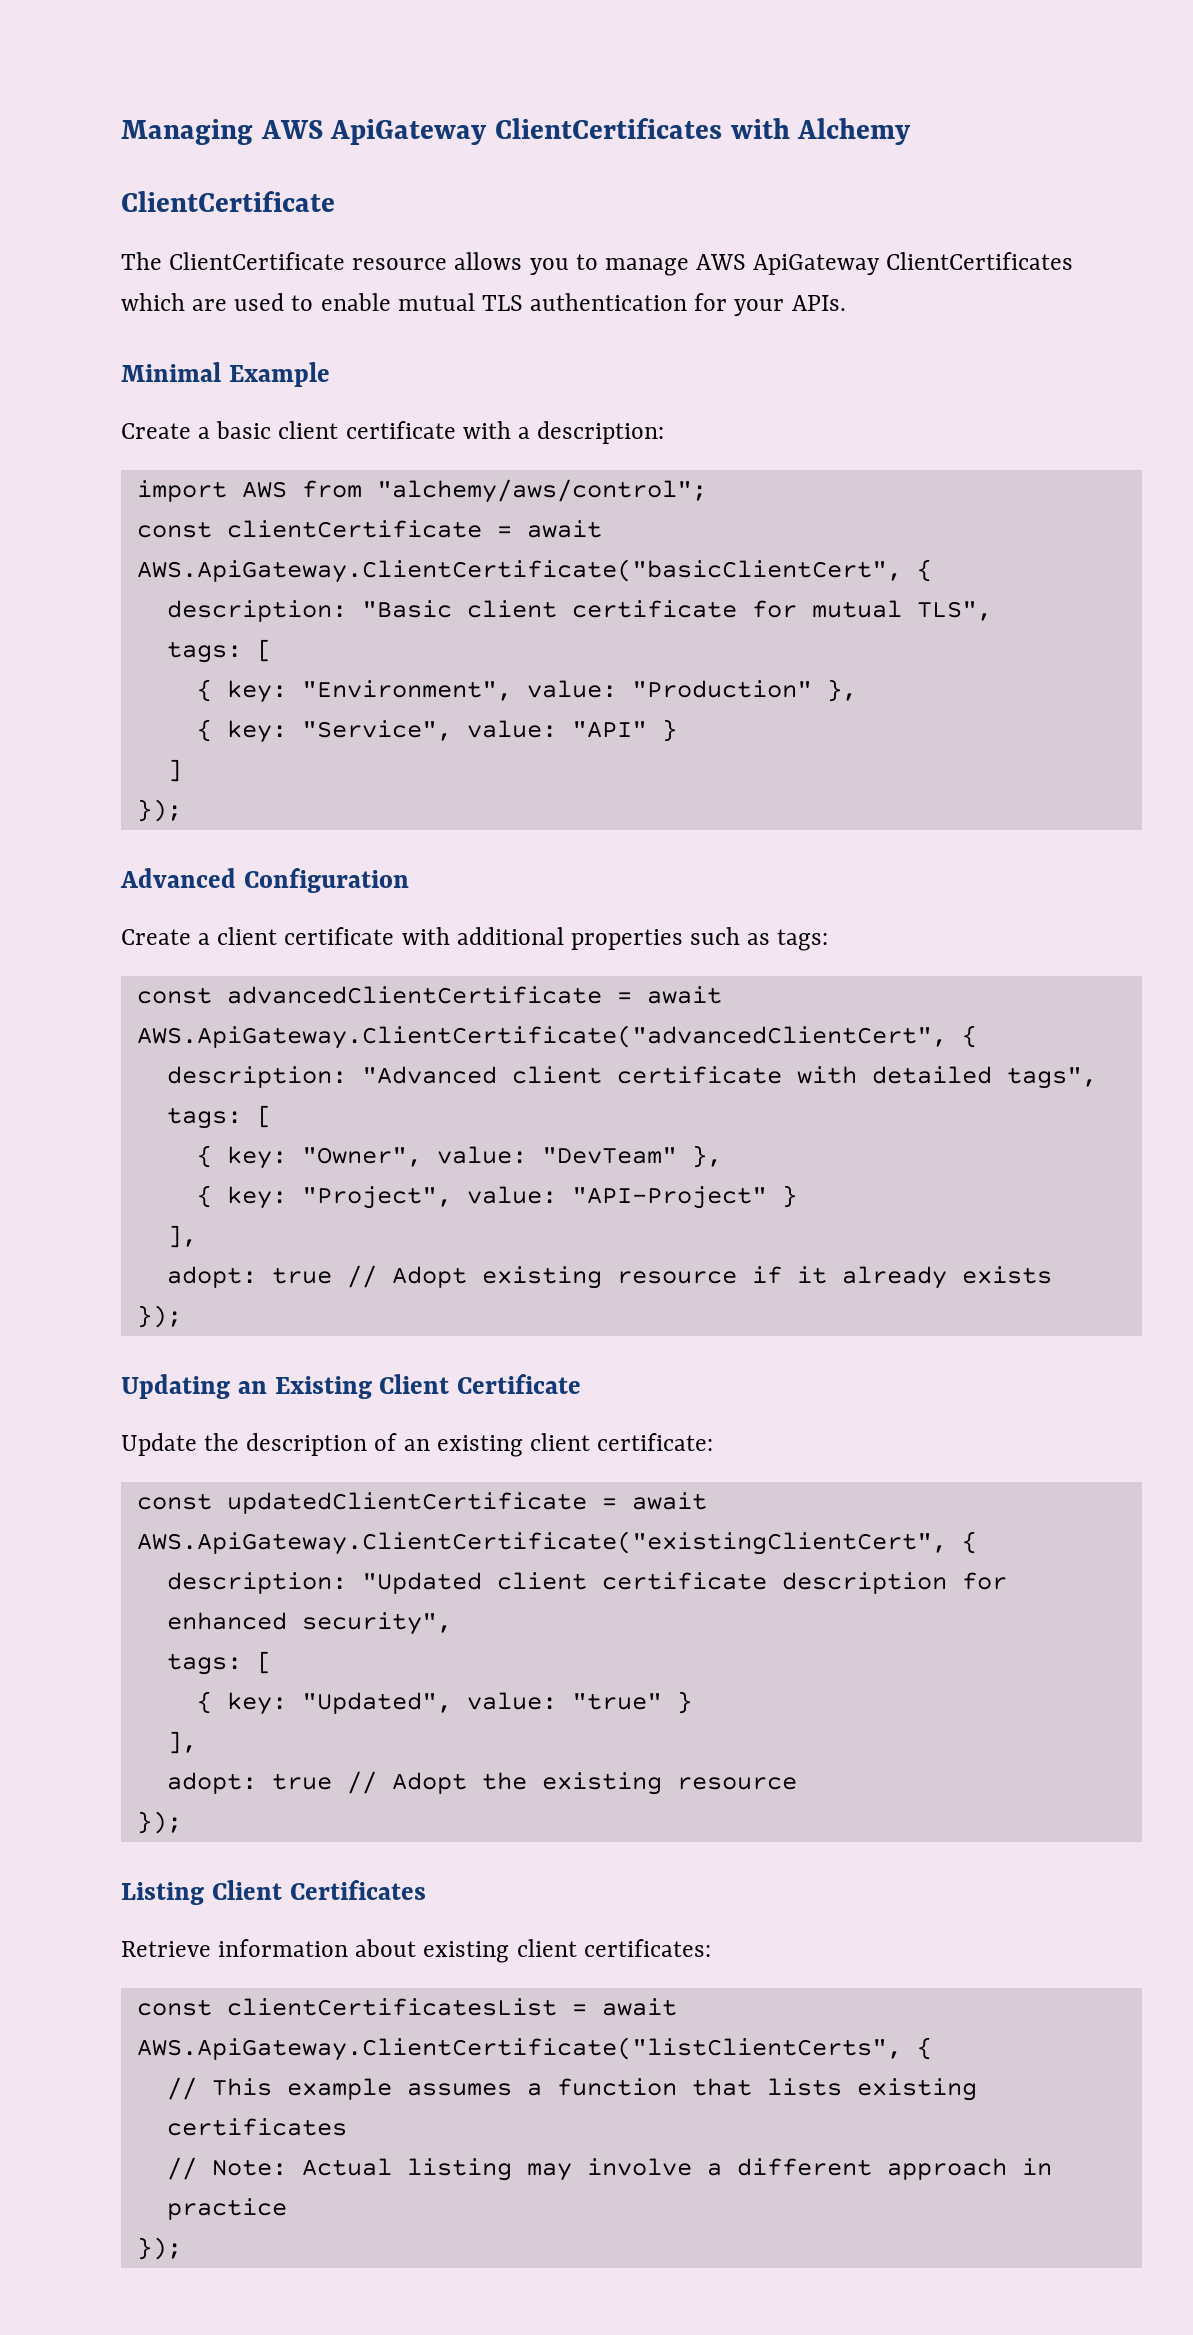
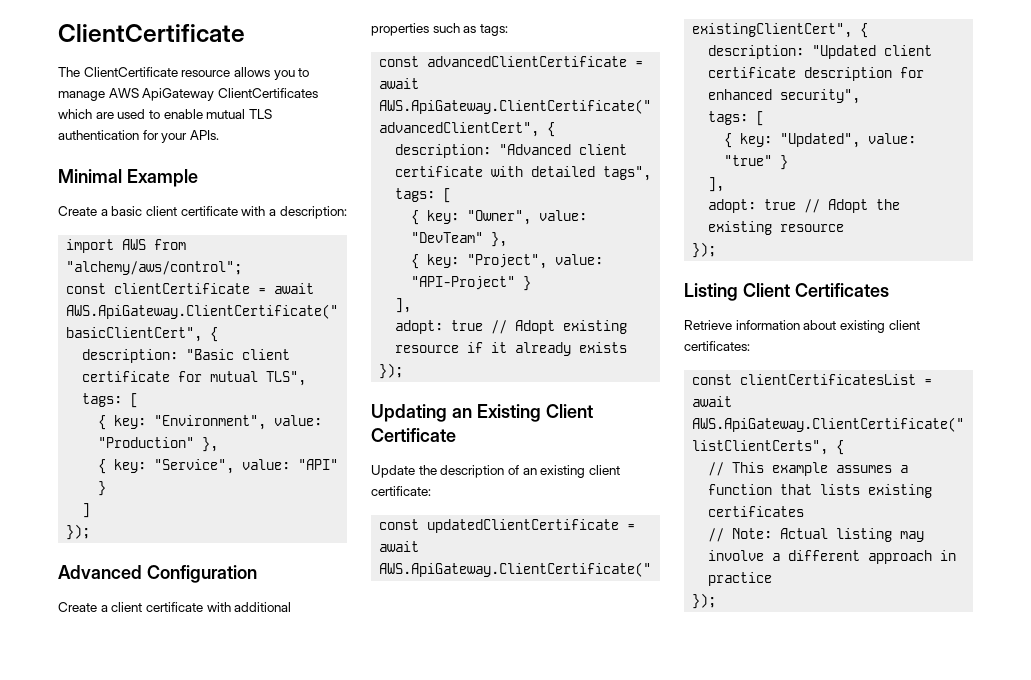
[121,118,912,145] Managing AWS ApiGateway ClientCertificates with Alchemy // -> (58, 33) none

